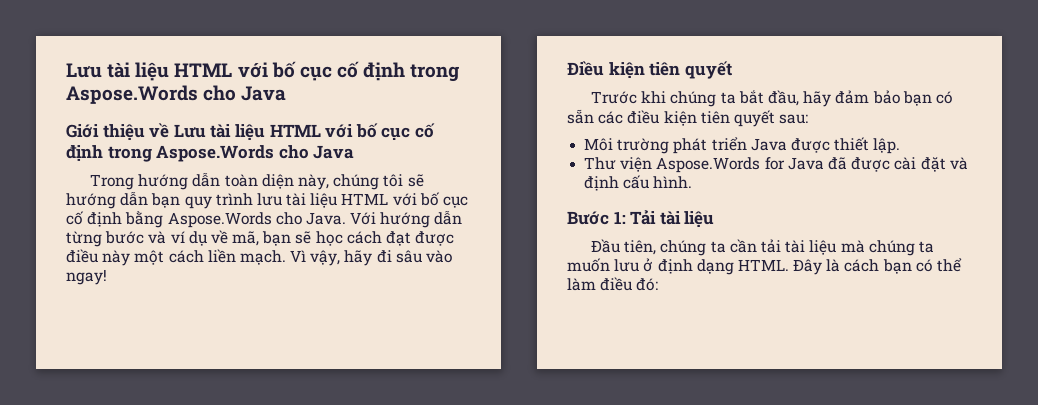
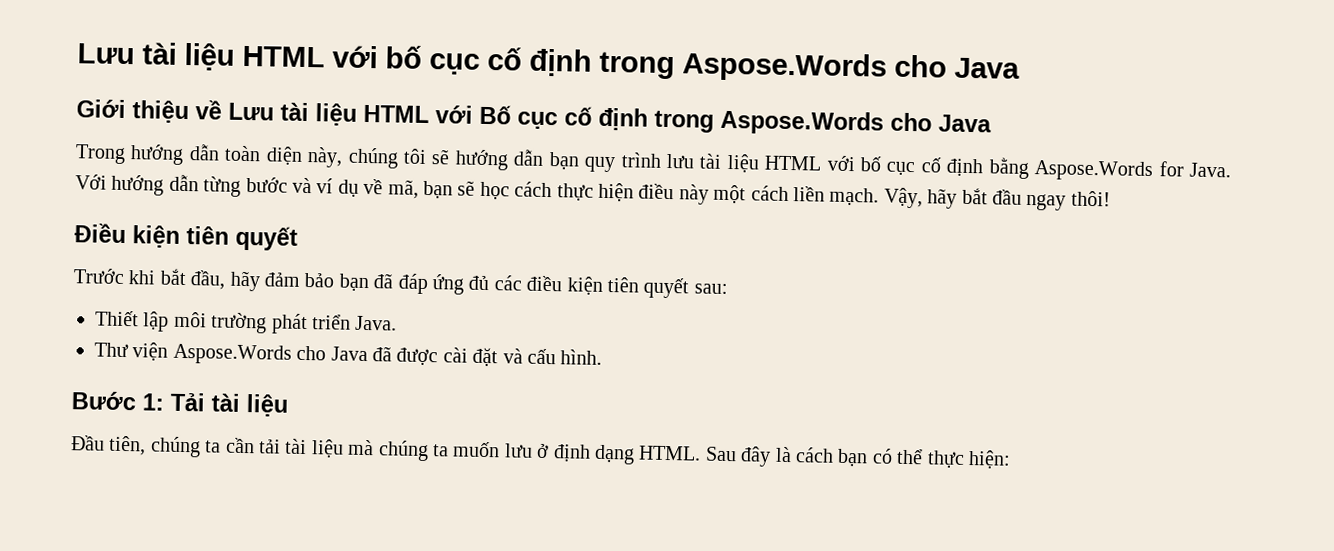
[355,123,378,138] bố -> [479,104,511,125] Bố
[275,212,302,225] cho -> [1158,161,1184,177] for
[386,231,455,246] đạt được -> [556,182,634,202] thực hiện
[290,250,453,266] [66,269,107,285] Vì vậy, hãy đi sâu vào ngay! -> [883,187,1111,211] Vậy, hãy bắt đầu ngay thôi!
[670,91,736,107] chúng ta -> (157, 277) none
[935,91,953,104] [567,109,594,124] có sẵn -> [373,273,490,295] đã đáp ứng đủ
[584,137,901,154] Môi trường phát triển Java được thiết lập. -> [95,310,398,335] Thiết lập môi trường phát triển Java.
[764,157,785,170] for -> [296,345,327,361] cho
[584,176,620,191] định -> (523, 356) none
[793,259,823,275] Đây -> [704,446,772,467] Sau đây
[567,277,659,291] làm điều đó: -> [926,450,1011,469] thực hiện:

